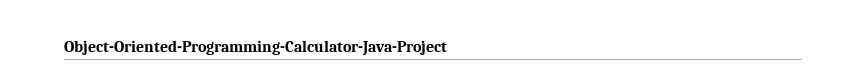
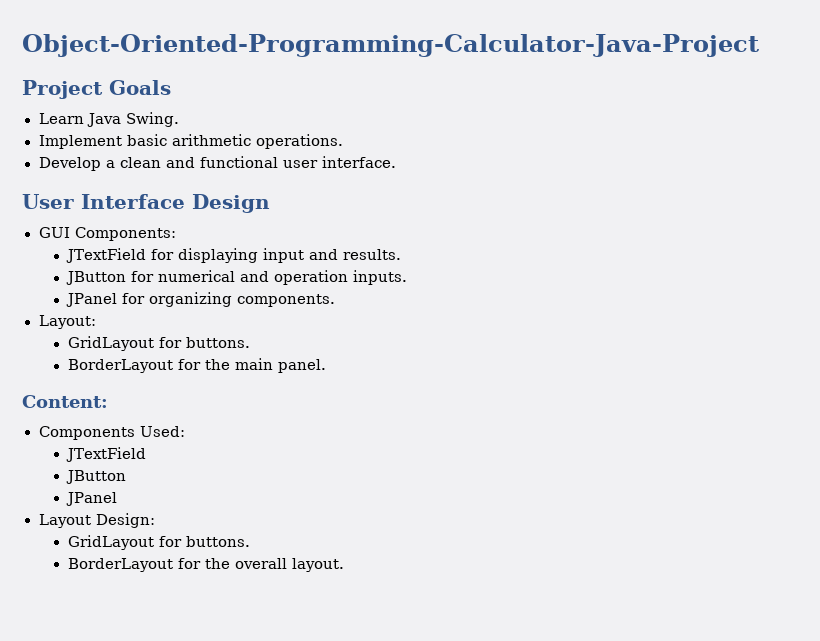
(447, 48) none -> [22,80,171,99] [38,112,179,127] [38,134,343,149] [38,156,396,171] [22,194,270,213] [38,227,176,241] [65,248,401,263] [65,270,407,285] [65,292,335,307] [38,315,96,329] [67,336,250,351] [67,358,326,373] [22,395,108,408] [38,426,185,440] [65,447,146,462] [65,470,126,484] [65,492,117,506] [38,513,155,528] [67,535,250,550] [67,558,344,572] // Project Goals // Learn Java Swing. // Implement basic arithmetic operations. // Develop a clean and functional user interface. // User Interface Design // GUI Components: // JTextField for displaying input and results. // JButton for numerical and operation inputs. // JPanel for organizing components. // Layout: // GridLayout for buttons. // BorderLayout for the main panel. // Content: // Components Used: // JTextField // JButton // JPanel // Layout Design: // GridLayout for buttons. // BorderLayout for the overall layout.

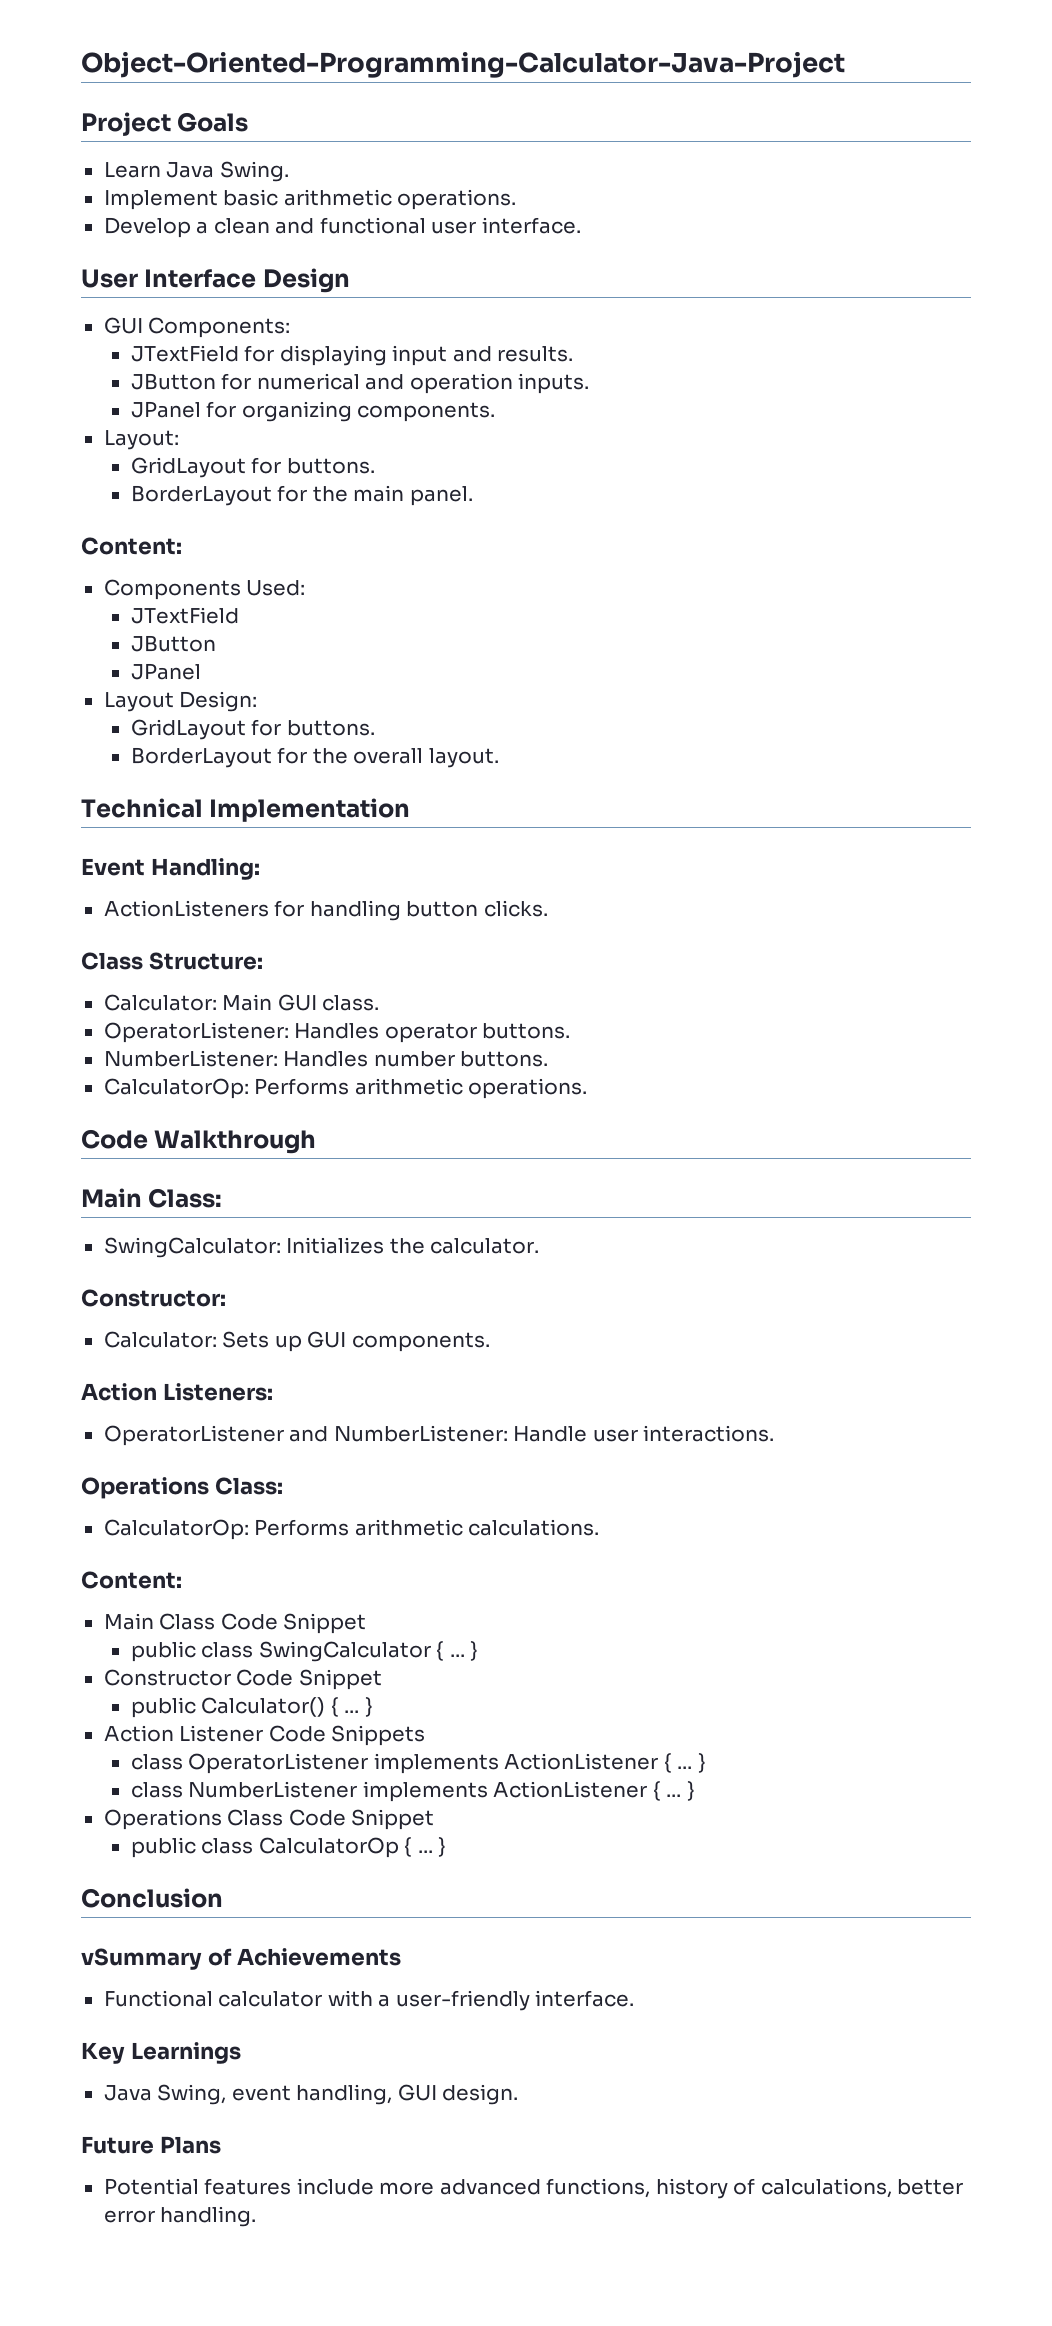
(344, 565) none -> [81,798,411,822] [81,858,260,880] [103,900,548,921] [81,952,263,970] [103,994,380,1011] [103,1022,571,1043] [103,1050,549,1067] [103,1078,588,1099] [81,1129,317,1154] [81,1188,223,1208] [103,1237,540,1258] [81,1289,226,1307] [103,1331,490,1352] [81,1383,273,1401] [103,1425,775,1446] [81,1477,283,1499] [103,1519,600,1540] [81,1571,182,1589] [103,1613,367,1634] [130,1641,479,1662] [103,1669,382,1690] [130,1697,373,1718] [103,1725,426,1746] [130,1753,706,1774] [130,1781,695,1802] [103,1809,435,1830] [130,1837,447,1858] [81,1888,223,1908] [81,1948,401,1970] [103,1990,635,2011] [81,2042,241,2064] [103,2084,519,2105] [81,2136,221,2154] [103,2178,964,2199] [103,2206,257,2227] // Technical Implementation // Event Handling: // ActionListeners for handling button clicks. // Class Structure: // Calculator: Main GUI class. // OperatorListener: Handles operator buttons. // NumberListener: Handles number buttons. // CalculatorOp: Performs arithmetic operations. // Code Walkthrough // Main Class: // SwingCalculator: Initializes the calculator. // Constructor: // Calculator: Sets up GUI components. // Action Listeners: // OperatorListener and NumberListener: Handle user interactions. // Operations Class: // CalculatorOp: Performs arithmetic calculations. // Content: // Main Class Code Snippet // public class SwingCalculator { ... } // Constructor Code Snippet // public Calculator() { ... } // Action Listener Code Snippets // class OperatorListener implements ActionListener { ... } // class NumberListener implements ActionListener { ... } // Operations Class Code Snippet // public class CalculatorOp { ... } // Conclusion // vSummary of Achievements // Functional calculator with a user-friendly interface. // Key Learnings // Java Swing, event handling, GUI design. // Future Plans // Potential features include more advanced functions, history of calculations, better error handling.

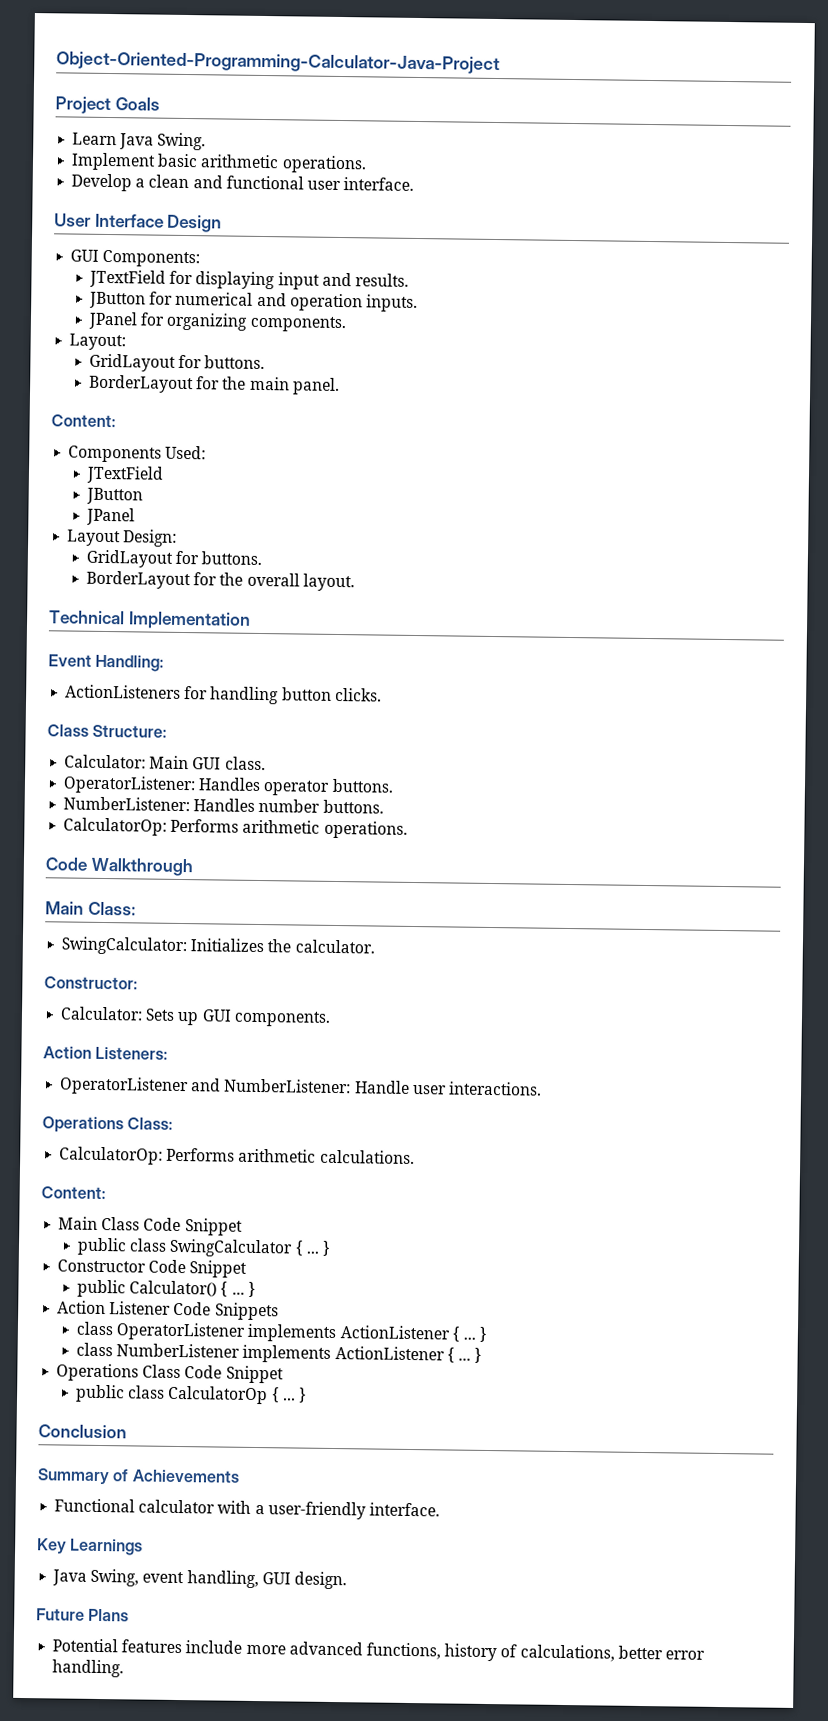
[81,1948,202,1970] vSummary -> [37,1468,110,1485] Summary

